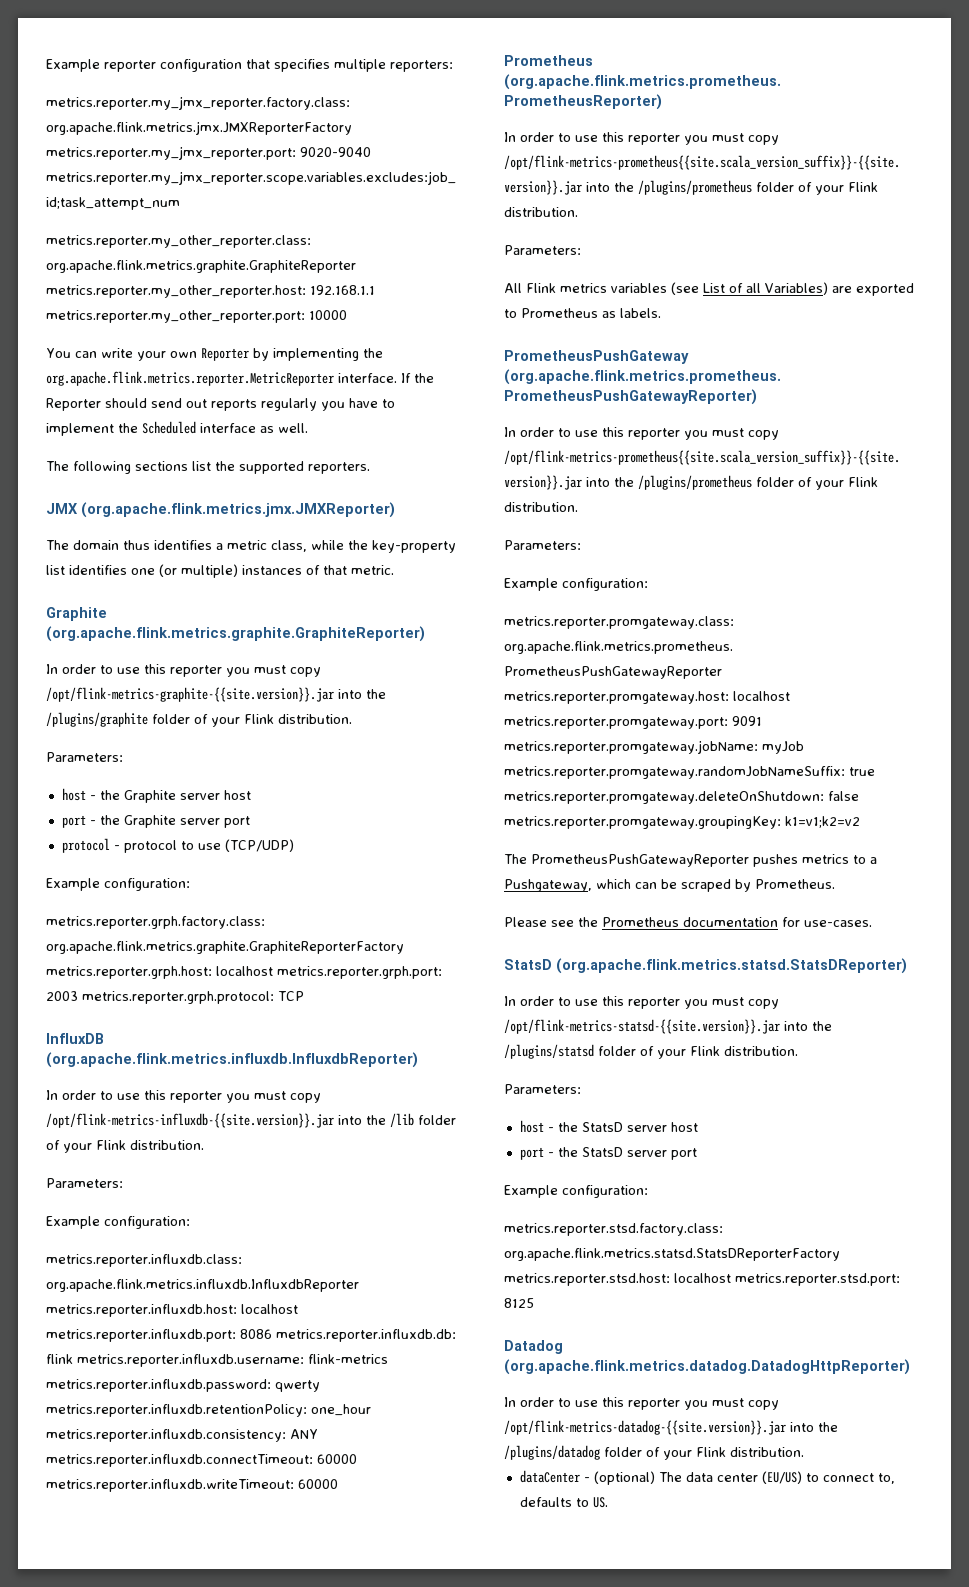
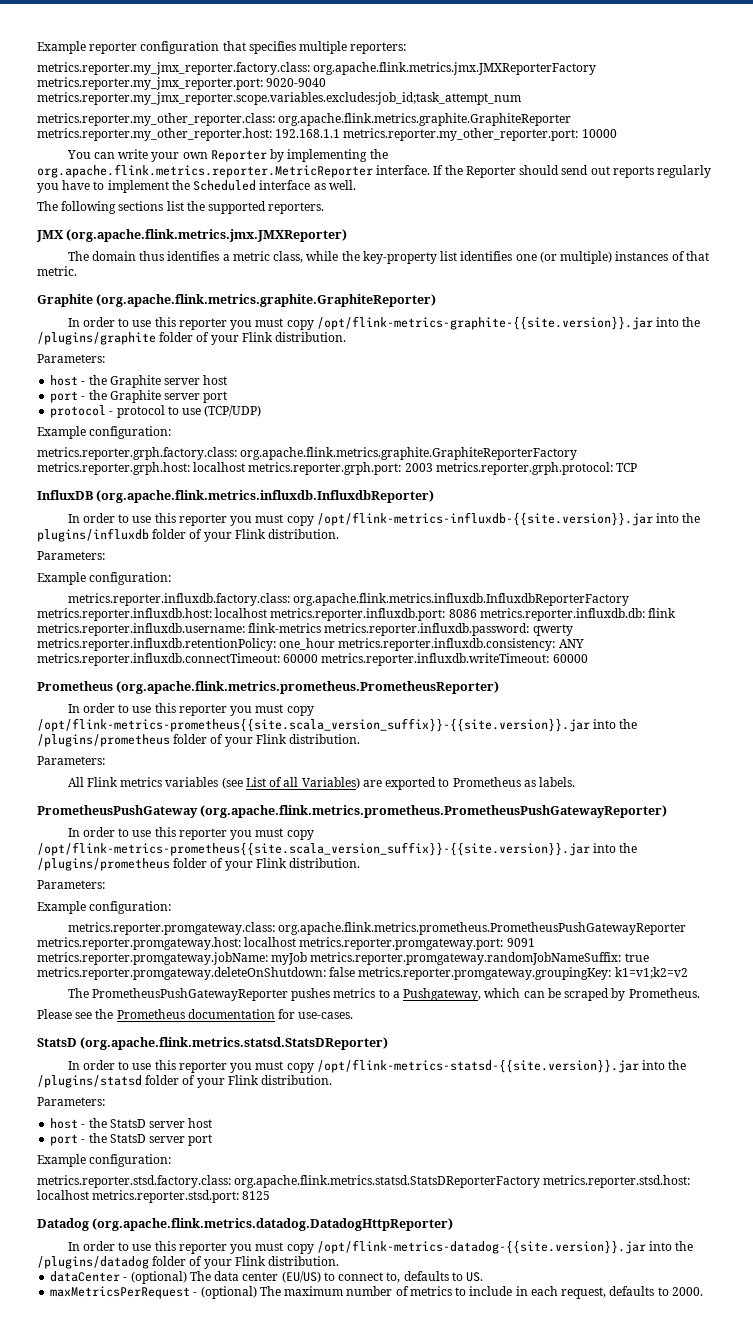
[390,1113,456,1127] [46,1140,204,1153] [46,1178,123,1188] [46,1216,190,1229] [46,1254,242,1267] [46,1279,359,1292] /lib folder of your Flink distribution. // Parameters: // Example configuration: // metrics.reporter.influxdb.class: org.apache.flink.metrics.influxdb.InfluxdbReporter -> [37,528,340,542] [37,551,105,560] [37,572,172,585] [67,593,629,606] plugins/influxdb folder of your Flink distribution. // Parameters: // Example configuration: // metrics.reporter.influxdb.factory.class: org.apache.flink.metrics.influxdb.InfluxdbReporterFactory
(608, 1502) none -> [50,1286,703,1299] // maxMetricsPerRequest - (optional) The maximum number of metrics to include in each request, defaults to 2000.

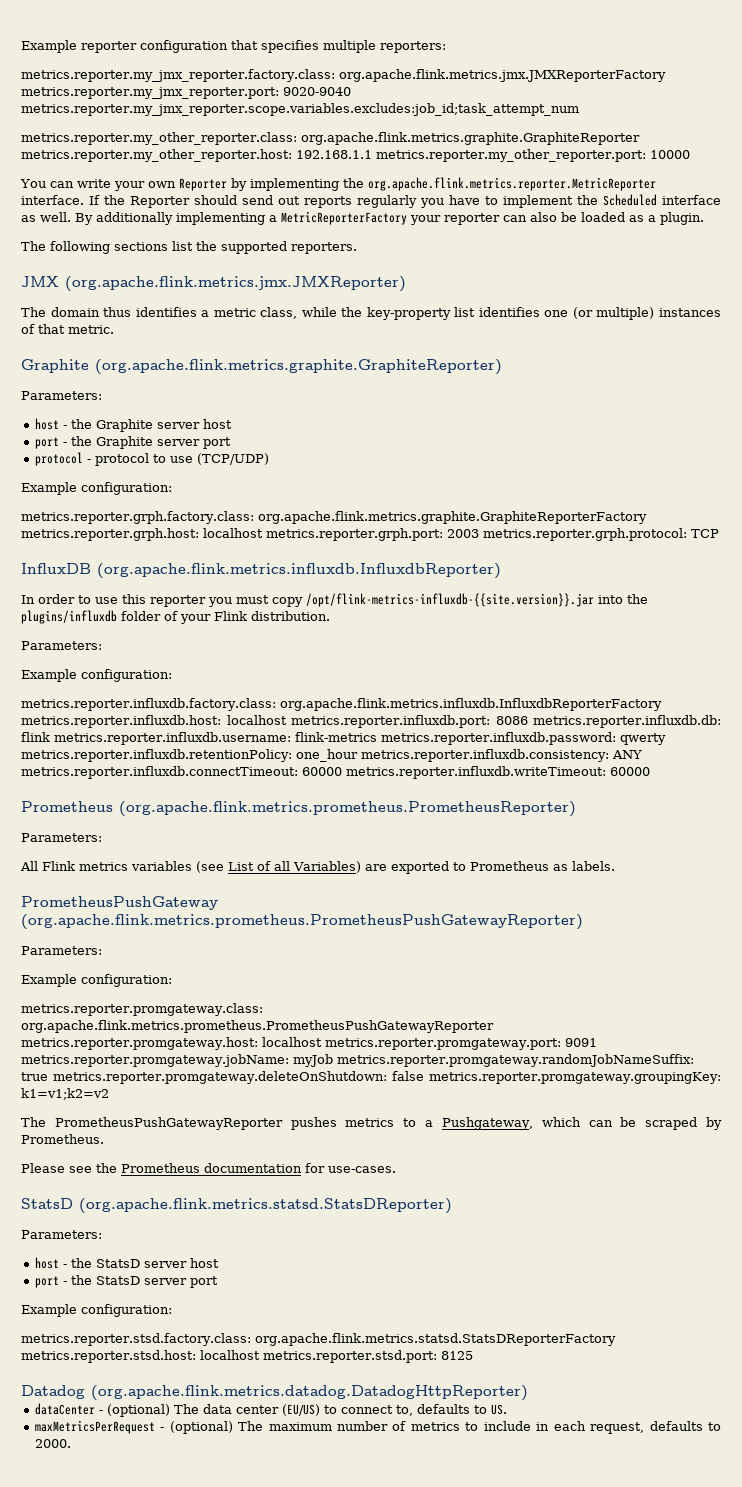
(356, 185) none -> [75,211,704,225] By additionally implementing a MetricReporterFactory your reporter can also be loaded as a plugin.
[67,316,701,330] [37,332,347,345] // In order to use this reporter you must copy /opt/flink-metrics-graphite-{{site.version}}.jar into the /plugins/graphite folder of your Flink distribution. -> (502, 367) none
[67,703,314,716] [37,718,638,732] [37,734,361,747] // In order to use this reporter you must copy /opt/flink-metrics-prometheus{{site.scala_version_suffix}}-{{site.version}}.jar into the /plugins/prometheus folder of your Flink distribution. -> (576, 809) none
[67,827,314,840] [37,842,638,856] [37,858,361,871] // In order to use this reporter you must copy /opt/flink-metrics-prometheus{{site.scala_version_suffix}}-{{site.version}}.jar into the /plugins/prometheus folder of your Flink distribution. -> (583, 922) none
[67,1059,687,1073] [37,1075,333,1088] // In order to use this reporter you must copy /opt/flink-metrics-statsd-{{site.version}}.jar into the /plugins/statsd folder of your Flink distribution. -> (452, 1206) none
[67,1240,694,1254] [37,1256,340,1269] // In order to use this reporter you must copy /opt/flink-metrics-datadog-{{site.version}}.jar into the /plugins/datadog folder of your Flink distribution. -> (528, 1393) none

